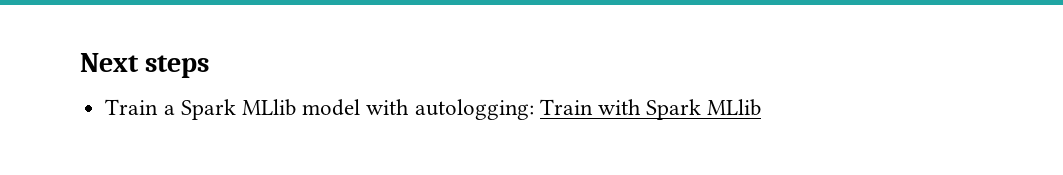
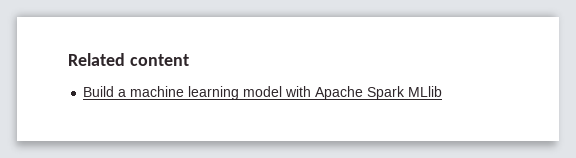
[80,53,210,78] [105,99,641,120] Next steps // Train a Spark MLlib model with autologging: Train with -> [68,53,189,66] [83,86,364,100] Related content // Build a machine learning model with Apache

